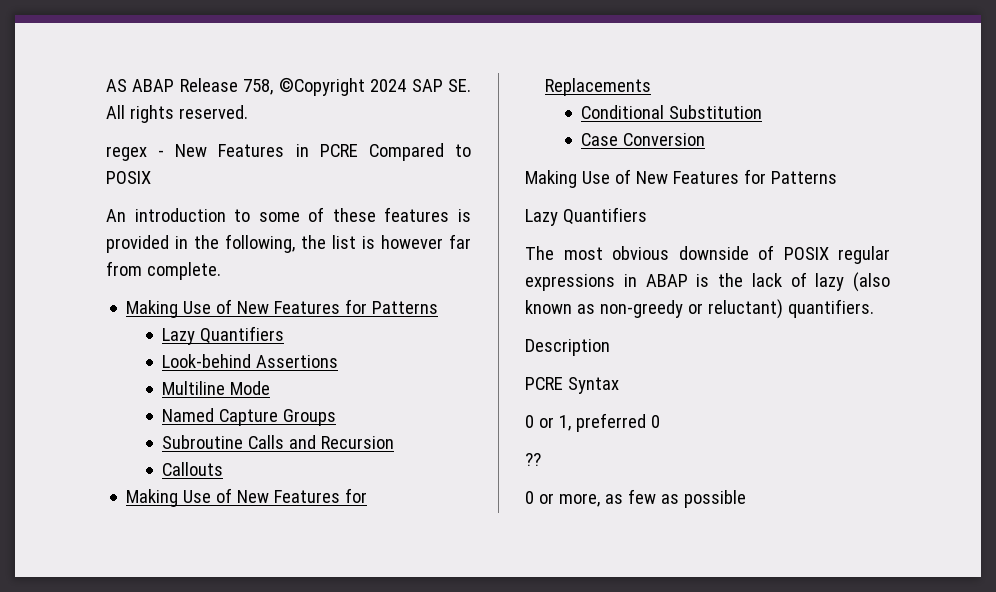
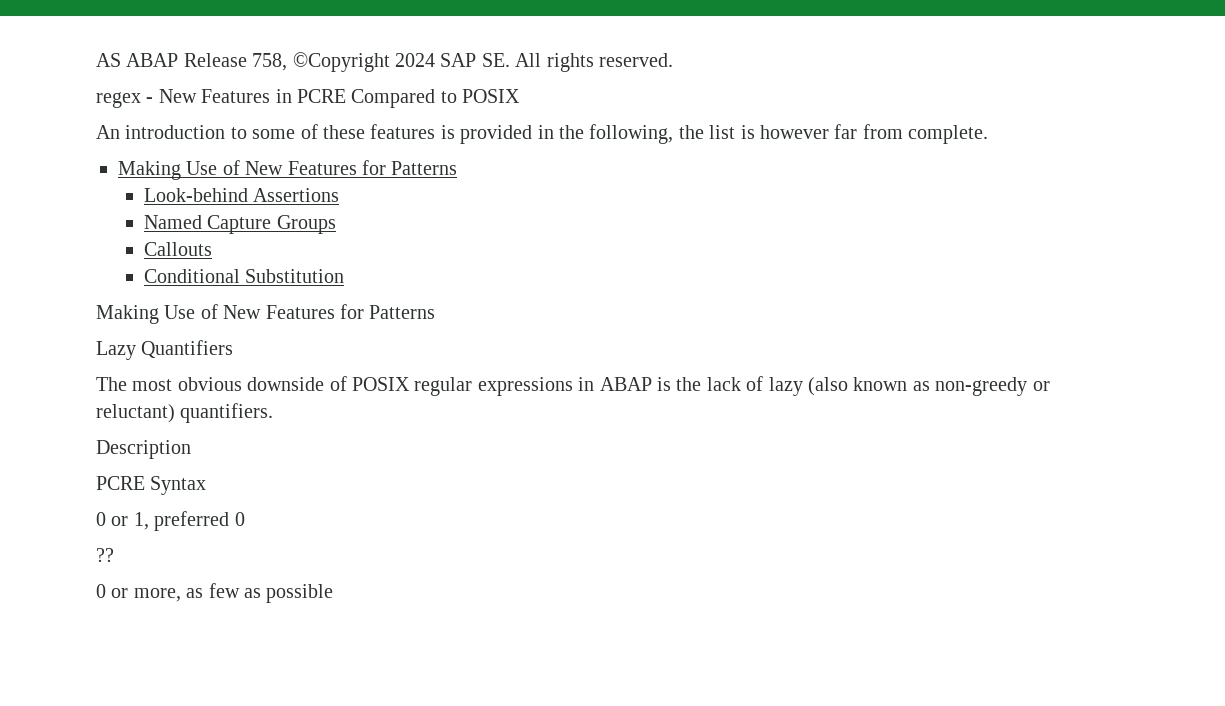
[162,326,285,345] // Lazy Quantifiers -> (458, 168) none
[162,381,271,395] // Multiline Mode -> (340, 195) none
[162,435,395,449] [162,462,224,476] [126,488,368,507] [545,78,652,96] Subroutine Calls and Recursion // Callouts // Making Use of New Features for Replacements -> [143,242,212,256] Callouts
[581,133,706,146] // Case Conversion -> (345, 276) none

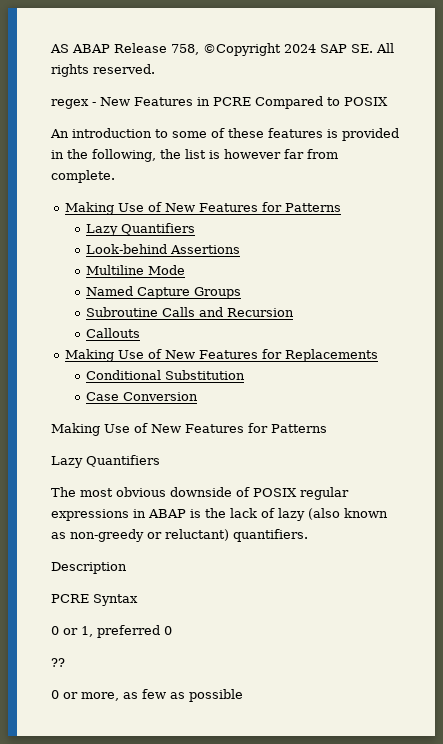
(458, 168) none -> [85,223,195,236] // Lazy Quantifiers
(340, 195) none -> [85,265,185,275] // Multiline Mode
[143,242,212,256] Callouts -> [85,307,294,317] [85,328,140,338] [64,349,378,362] Subroutine Calls and Recursion // Callouts // Making Use of New Features for Replacements
(345, 276) none -> [85,392,198,401] // Case Conversion

